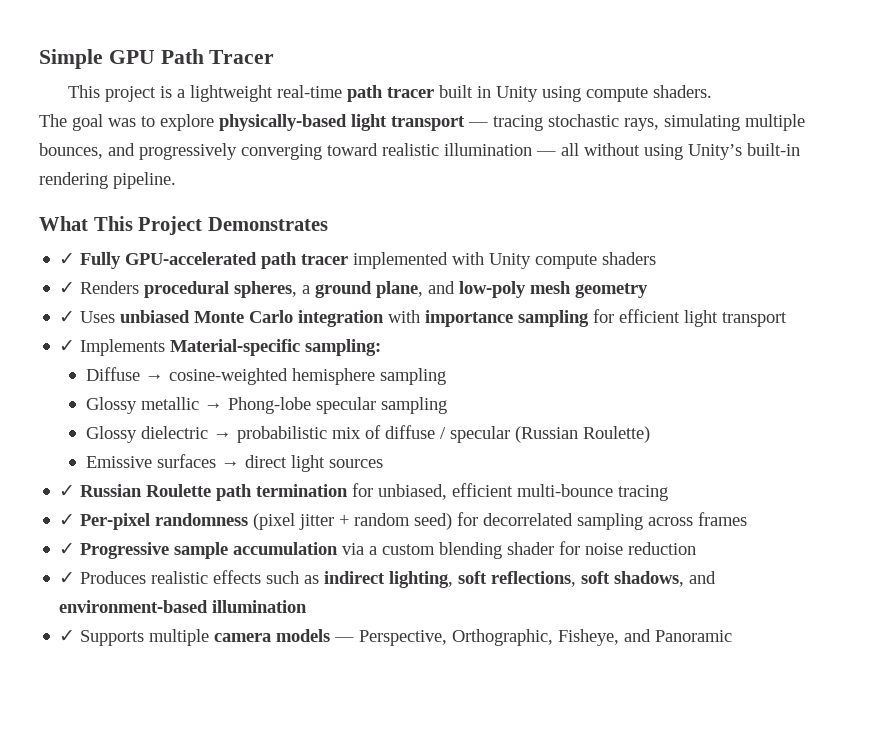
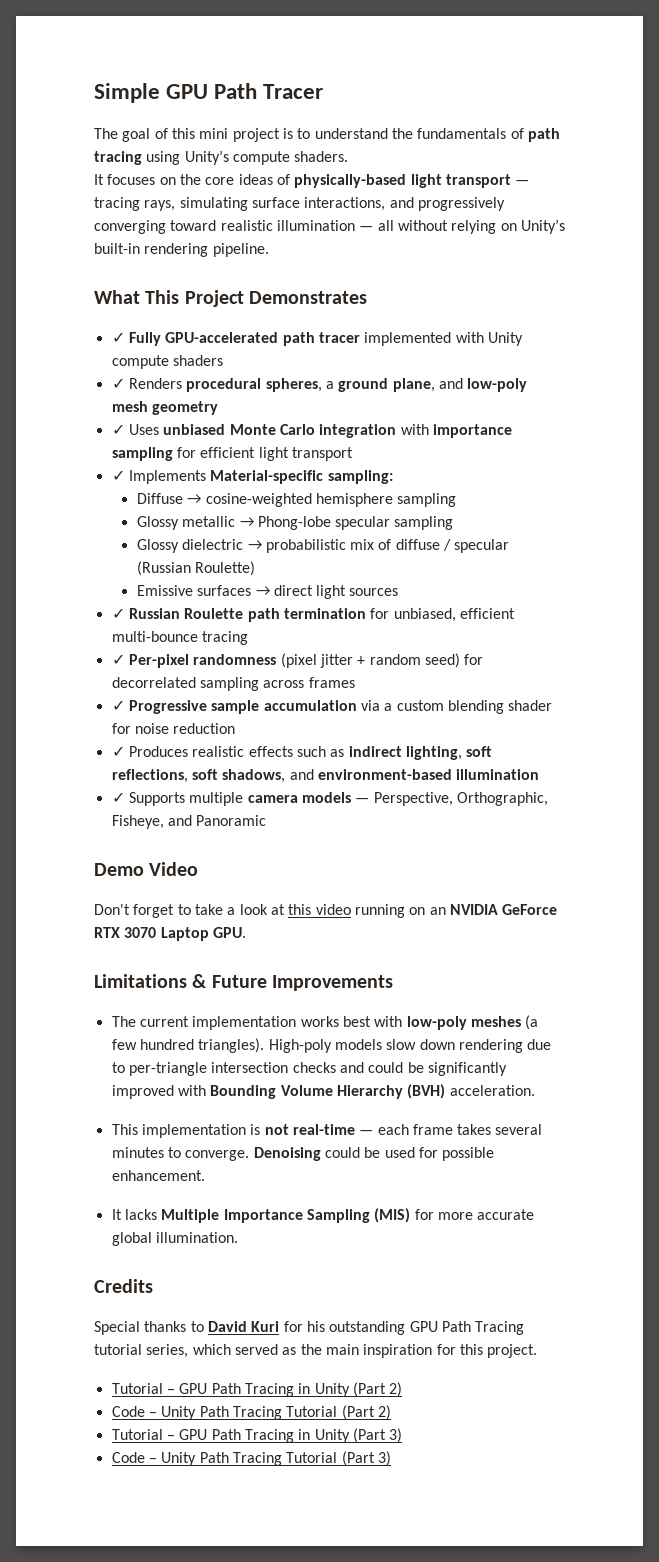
[67,85,712,102] [39,114,214,131] This project is a lightweight real-time path tracer built in Unity using compute shaders. // The goal was to explore -> [94,128,560,142] [94,150,349,165] [94,174,290,185] The goal of this mini project is to understand the fundamentals of path tracing using Unity’s compute shaders. // It focuses on the core ideas of
[548,114,619,127] stochastic -> (140, 204) none
[745,114,805,131] [39,143,103,159] multiple bounces, -> [251,197,386,211] surface interactions,
[644,144,683,160] using -> [451,220,517,234] relying on
(733, 636) none -> [94,862,199,876] [94,904,558,918] [94,927,246,941] [94,974,394,991] [111,1015,539,1030] [111,1038,552,1053] [111,1062,507,1076] [111,1084,535,1099] [111,1124,543,1138] [111,1147,495,1161] [111,1170,205,1181] [111,1208,535,1223] [111,1232,238,1246] [94,1279,153,1293] [94,1321,525,1335] [94,1344,538,1358] [111,1382,403,1397] [111,1405,391,1420] [111,1428,403,1443] [111,1451,391,1466] // Demo Video // Don't forget to take a look at this video running on an NVIDIA GeForce RTX 3070 Laptop GPU. // Limitations & Future Improvements // The current implementation works best with low-poly meshes (a few hundred triangles). High-poly models slow down rendering due to per-triangle intersection checks and could be significantly improved with Bounding Volume Hierarchy (BVH) acceleration. // This implementation is not real-time — each frame takes several minutes to converge. Denoising could be used for possible enhancement. // It lacks Multiple Importance Sampling (MIS) for more accurate global illumination. // Credits // Special thanks to David Kuri for his outstanding GPU Path Tracing tutorial series, which served as the main inspiration for this project. // Tutorial – GPU Path Tracing in Unity (Part 2) // Code – Unity Path Tracing Tutorial (Part 2) // Tutorial – GPU Path Tracing in Unity (Part 3) // Code – Unity Path Tracing Tutorial (Part 3)

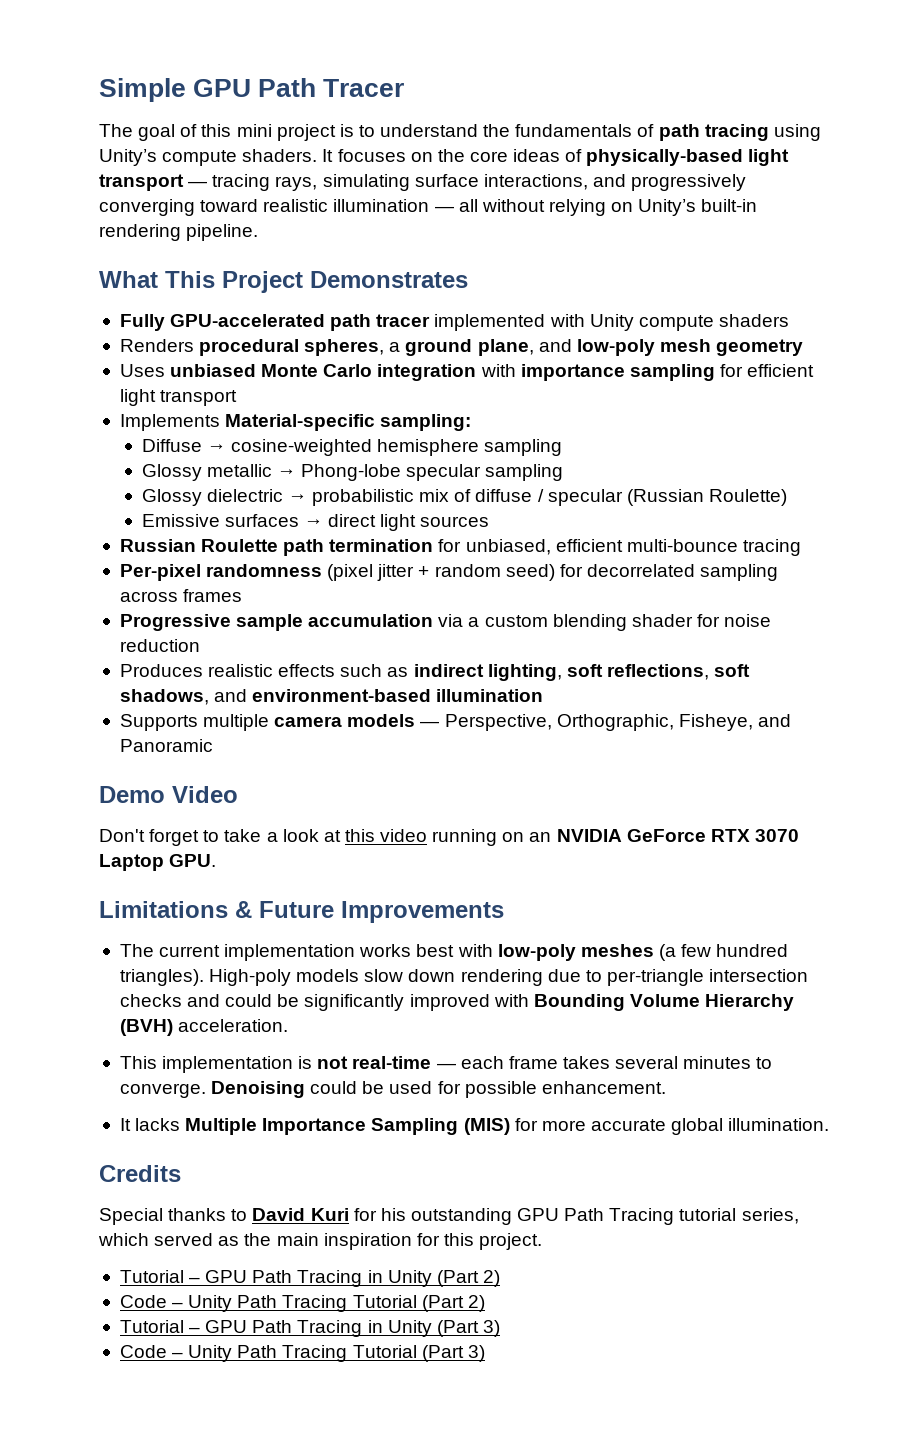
(349, 156) // -> (318, 155) none
[111,332,125,343] ✓ -> (468, 279) none
[111,378,125,389] ✓ -> (789, 320) none
[111,424,125,435] ✓ -> (804, 347) none
[111,470,125,481] ✓ -> (238, 398) none
[111,608,125,619] ✓ -> (490, 521) none
[111,654,125,665] ✓ -> (801, 547) none
[111,700,125,711] ✓ -> (243, 595) none
[111,746,125,757] ✓ -> (200, 645) none
[111,792,125,803] ✓ -> (544, 695) none

